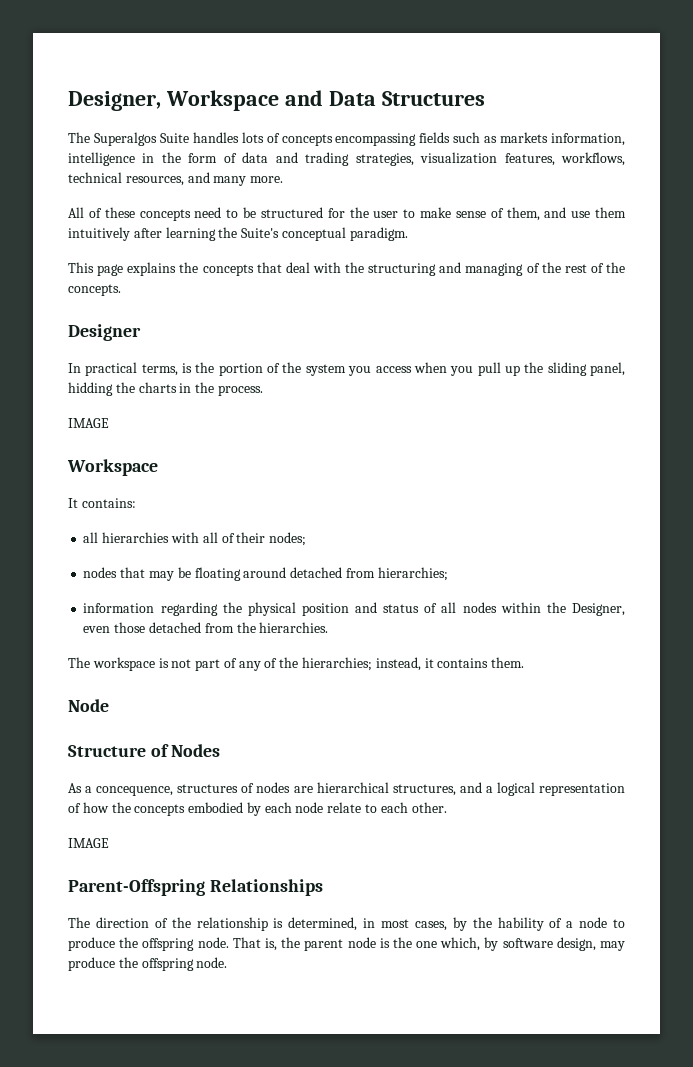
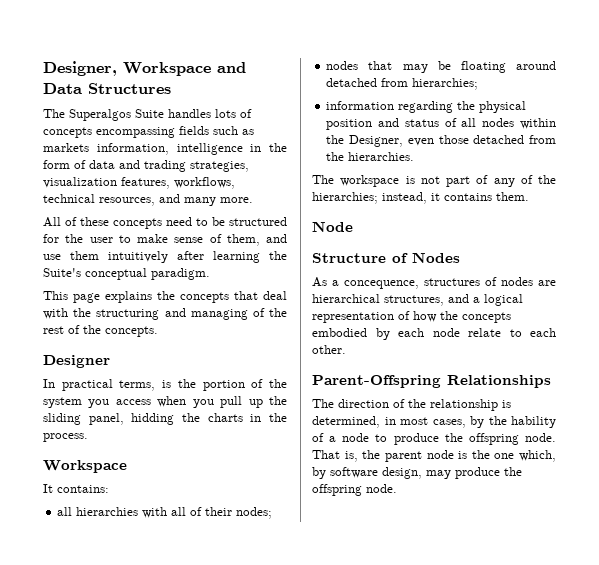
[68,418,109,428] // IMAGE -> (88, 437) none
[68,838,109,848] // IMAGE -> (346, 349) none

